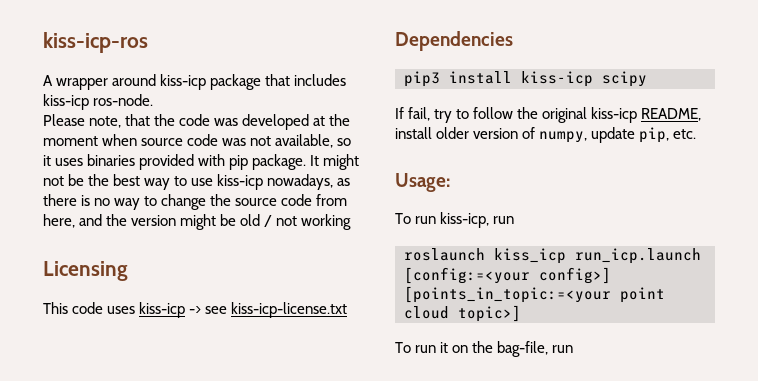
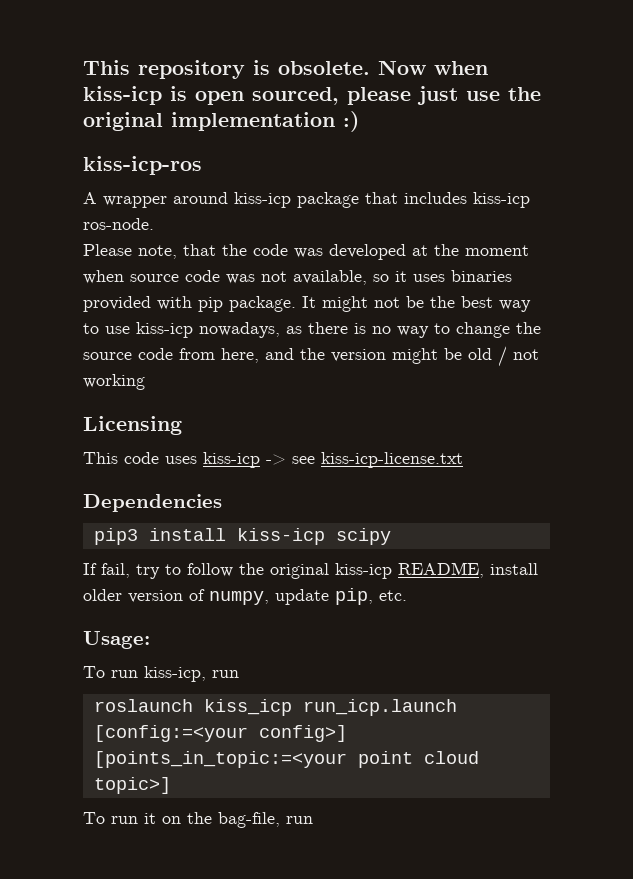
(43, 42) none -> [83,60,488,79] [83,86,541,105] [83,111,359,132] This repository is obsolete. Now when kiss-icp is open sourced, please just use the original implementation :) //

